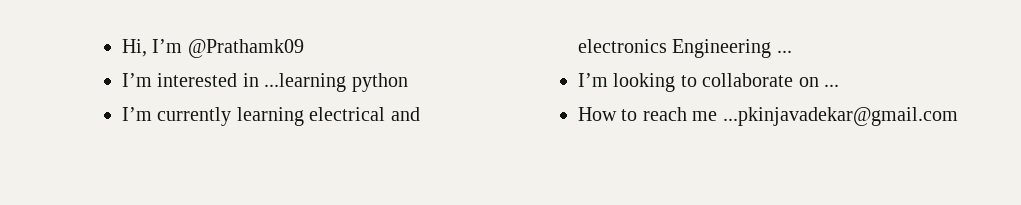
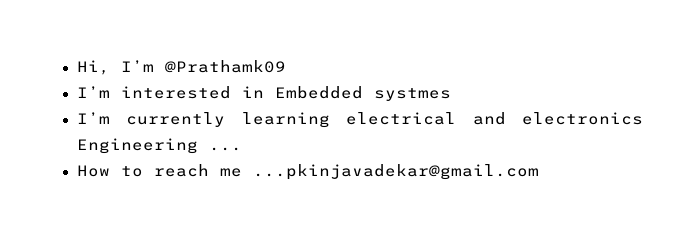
[264,73,408,92] ...learning python -> [274,86,451,101] Embedded systmes
[578,73,839,92] // I’m looking to collaborate on ... -> (242, 149) none

